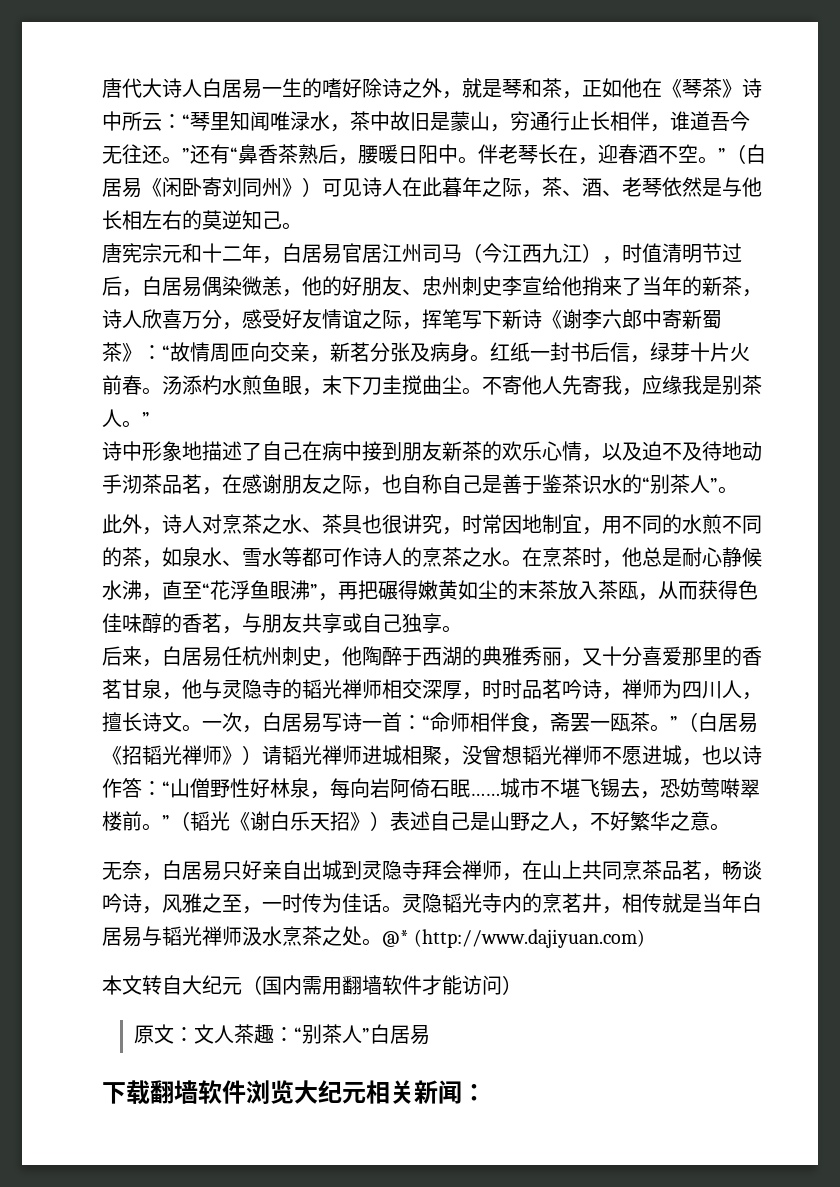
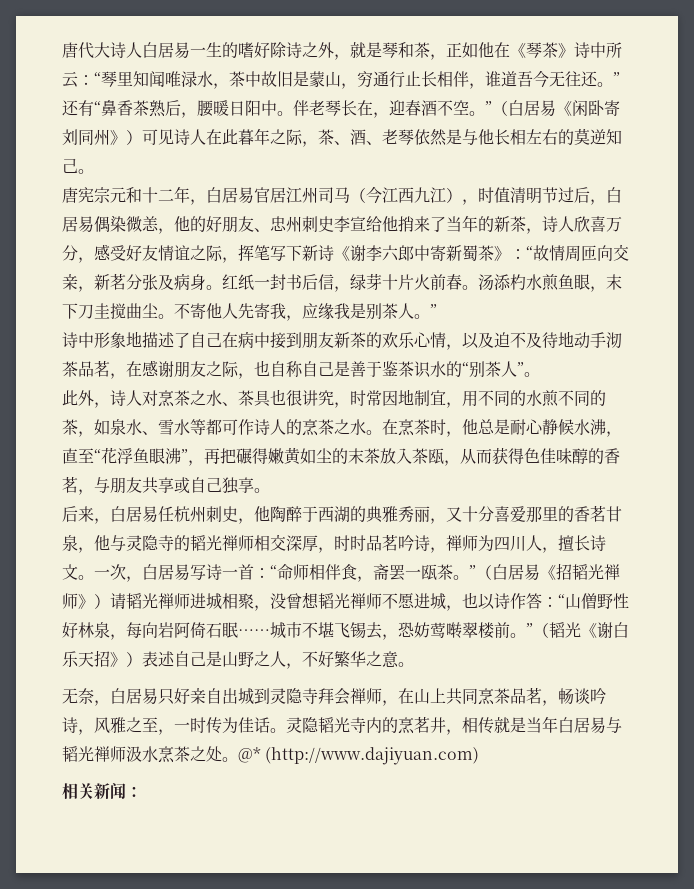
[102,975,522,995] [134,1024,431,1045] [102,1080,366,1105] 本文转自大纪元（国内需用翻墙软件才能访问） // 原文：文人茶趣：“别茶人”白居易 // 下载翻墙软件浏览大纪元 -> (480, 756) none

